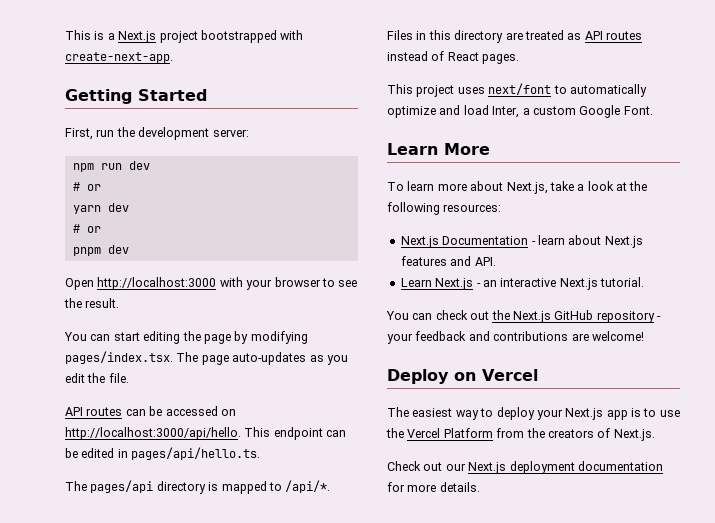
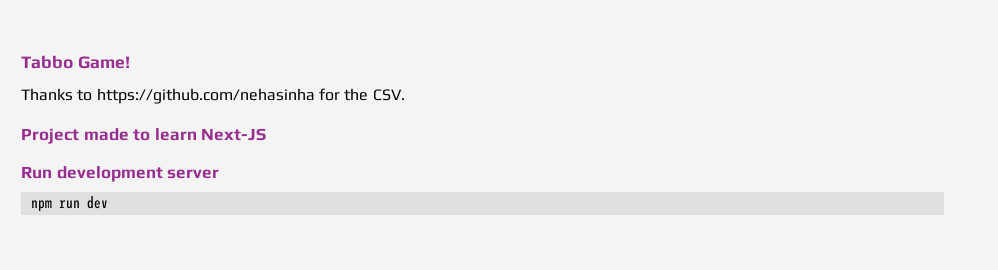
[65,30,304,43] [65,52,173,63] [65,89,207,104] [65,127,249,140] [72,161,150,172] [72,182,101,191] [72,203,129,214] [72,224,101,233] [72,245,129,256] [65,277,358,290] [64,298,120,308] [64,331,308,344] [65,351,348,365] [65,373,129,383] [65,406,236,416] [65,427,347,440] [65,447,261,460] [65,480,331,494] [387,30,642,43] [387,51,520,64] [387,83,647,97] [387,105,653,118] [387,143,490,155] [387,181,648,194] [387,202,502,215] [400,235,643,248] [400,256,496,266] [400,277,644,290] [386,310,661,323] [387,331,644,344] [387,369,538,384] [387,407,680,420] [386,428,655,441] [387,461,663,474] [387,482,480,492] This is a Next.js project bootstrapped with create-next-app. // Getting Started // First, run the development server: // npm run dev // # or // yarn dev // # or // pnpm dev // Open http://localhost:3000 with your browser to see the result. // You can start editing the page by modifying pages/index.tsx. The page auto-updates as you edit the file. // API routes can be accessed on http://localhost:3000/api/hello. This endpoint can be edited in pages/api/hello.ts. // The pages/api directory is mapped to /api/*. Files in this directory are treated as API routes instead of React pages. // This project uses next/font to automatically optimize and load Inter, a custom Google Font. // Learn More // To learn more about Next.js, take a look at the following resources: // Next.js Documentation - learn about Next.js features and API. // Learn Next.js - an interactive Next.js tutorial. // You can check out the Next.js GitHub repository - your feedback and contributions are welcome! // Deploy on Vercel // The easiest way to deploy your Next.js app is to use the Vercel Platform from the creators of Next.js. // Check out our Next.js deployment documentation for more details. -> [21,55,130,69] [21,88,405,104] [21,128,267,144] [21,166,220,182] [30,196,108,212] Tabbo Game! // Thanks to https://github.com/nehasinha for the CSV. // Project made to learn Next-JS // Run development server // npm run dev

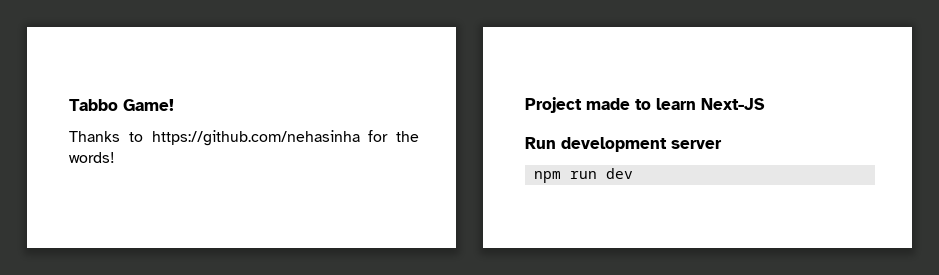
[372,89,405,101] CSV. -> [69,152,115,163] words!

